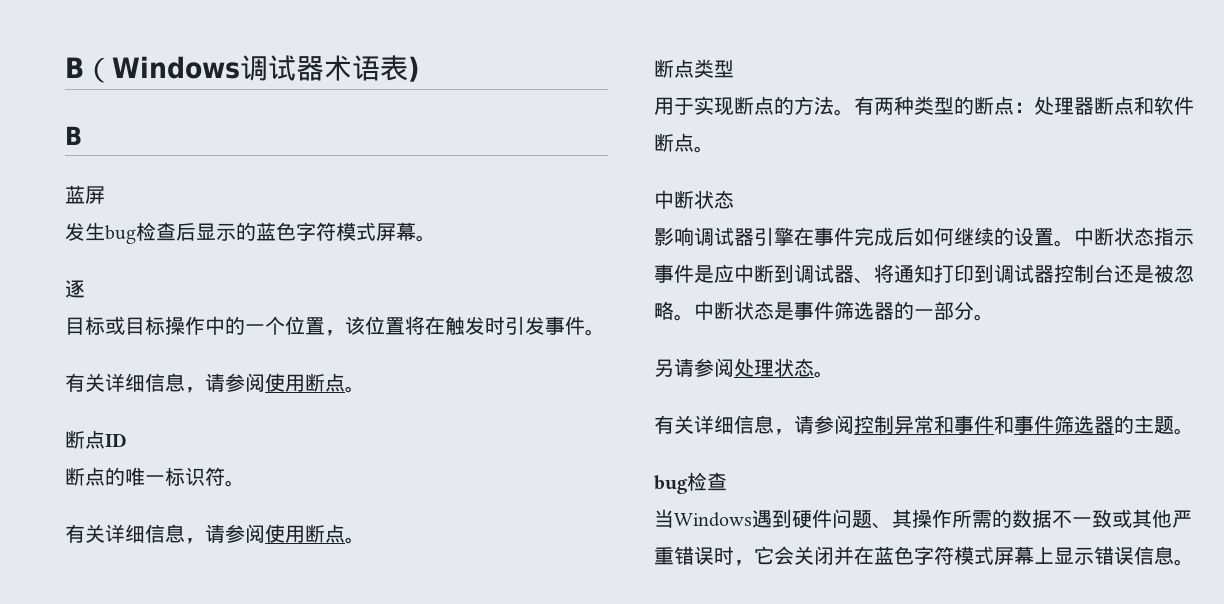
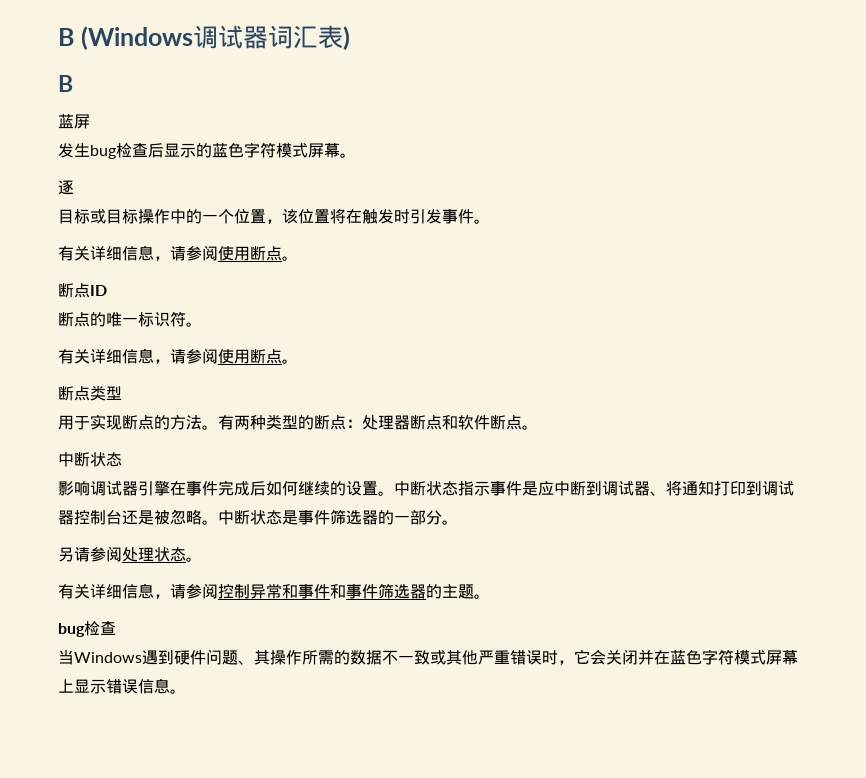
[65,55,380,83] B（Windows调试器术语 -> [58,25,318,50] B (Windows调试器词汇

